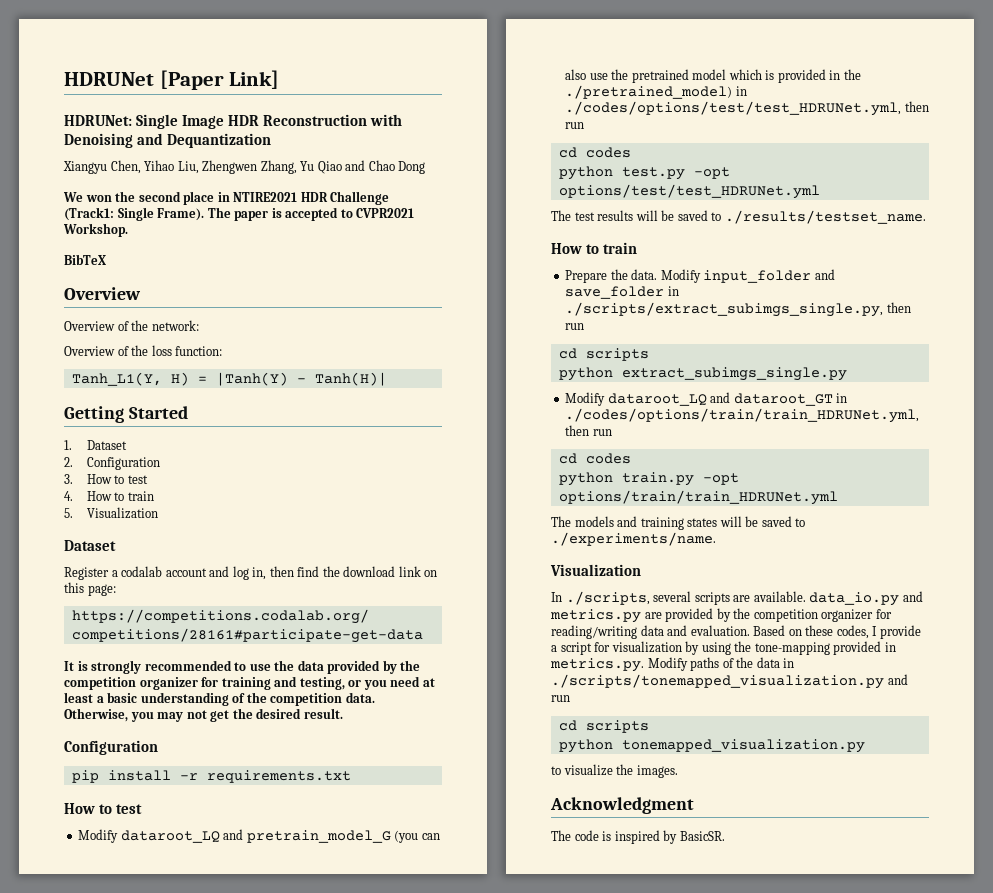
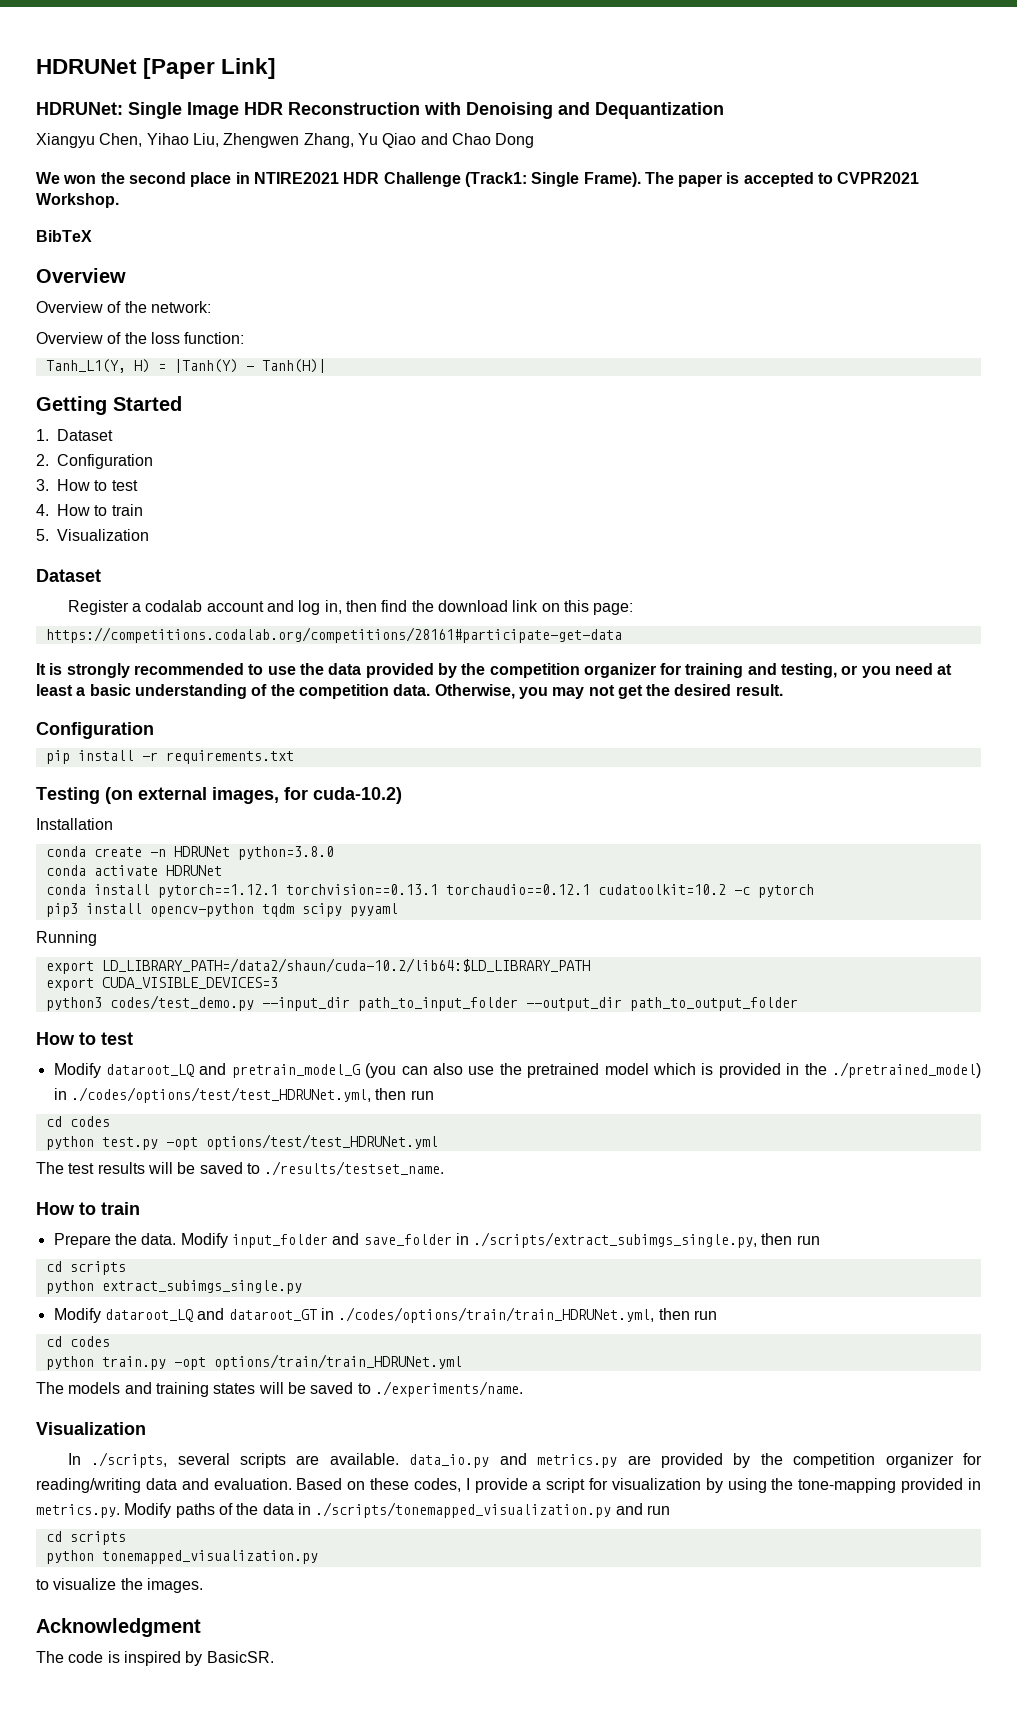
(351, 776) none -> [36,787,402,804] [36,818,113,830] [45,846,334,860] [45,865,222,876] [45,884,814,898] [45,903,398,917] [36,931,97,946] [45,958,590,974] [45,977,278,991] [45,995,798,1011] // Testing (on external images, for cuda-10.2) // Installation // conda create -n HDRUNet python=3.8.0 // conda activate HDRUNet // conda install pytorch==1.12.1 torchvision==0.13.1 torchaudio==0.12.1 cudatoolkit=10.2 -c pytorch // pip3 install opencv-python tqdm scipy pyyaml // Running // export LD_LIBRARY_PATH=/data2/shaun/cuda-10.2/lib64:$LD_LIBRARY_PATH // export CUDA_VISIBLE_DEVICES=3 // python3 codes/test_demo.py --input_dir path_to_input_folder --output_dir path_to_output_folder

